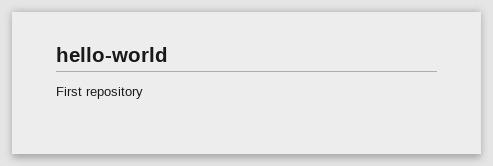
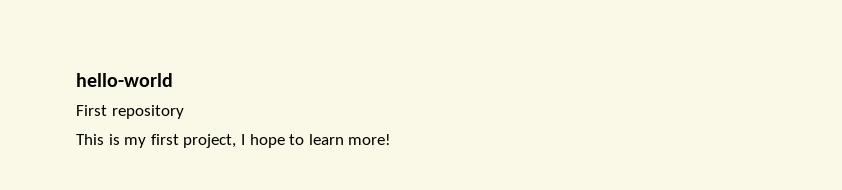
(143, 93) none -> [76,134,392,148] // This is my first project, I hope to learn more!

